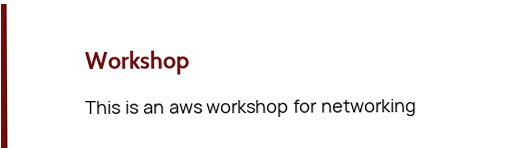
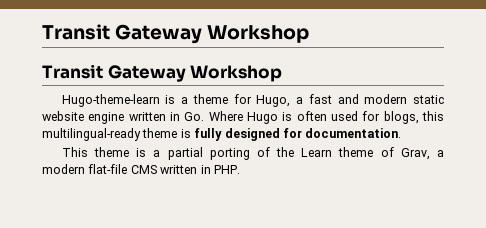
[84,50,190,76] [85,99,418,118] Workshop // This is an aws workshop for networking -> [42,24,310,44] [42,64,283,82] [61,94,444,107] [42,111,444,124] [42,128,402,141] [61,147,445,160] [42,164,240,174] Transit Gateway Workshop // Transit Gateway Workshop // Hugo-theme-learn is a theme for Hugo, a fast and modern static website engine written in Go. Where Hugo is often used for blogs, this multilingual-ready theme is fully designed for documentation. // This theme is a partial porting of the Learn theme of Grav, a modern flat-file CMS written in PHP.

